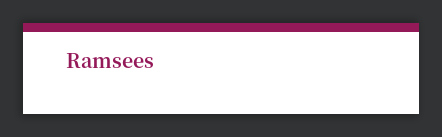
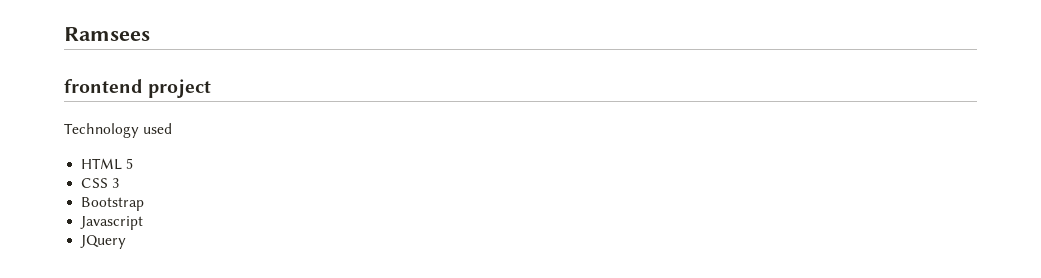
(154, 60) none -> [64,79,212,98] [64,123,173,138] [81,158,134,170] [81,178,120,188] [81,197,145,211] [80,216,144,230] [80,235,127,249] // frontend project // Technology used // HTML 5 // CSS 3 // Bootstrap // Javascript // JQuery

